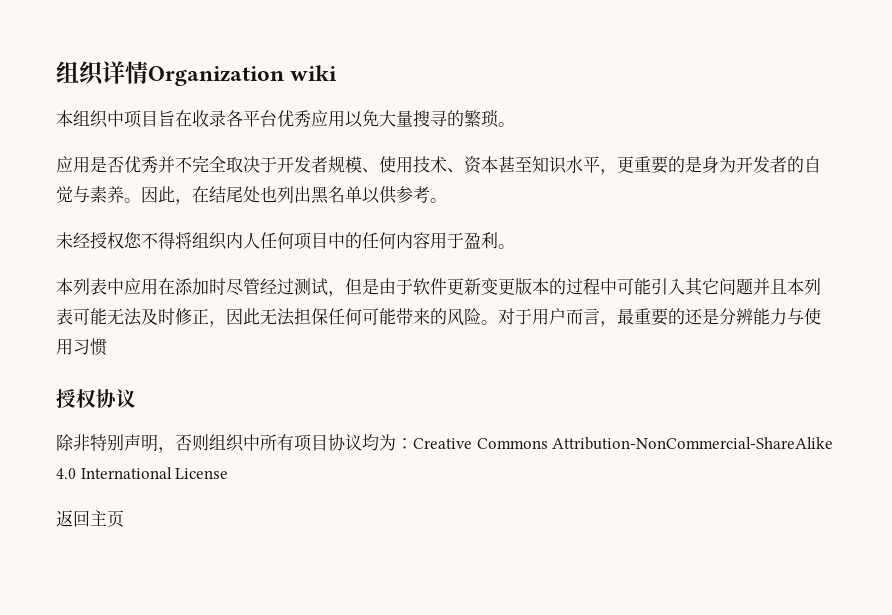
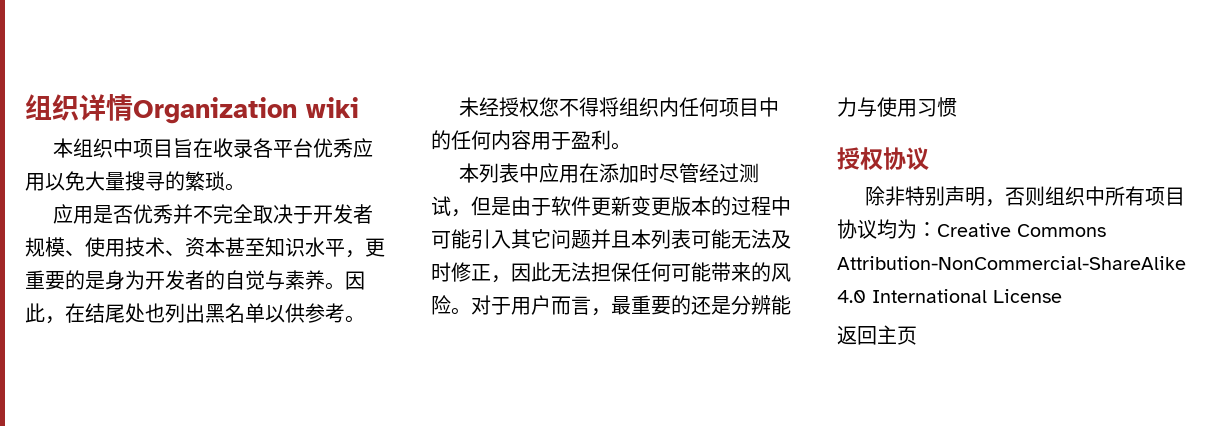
[243,232,260,249] 人 -> (680, 107) none

